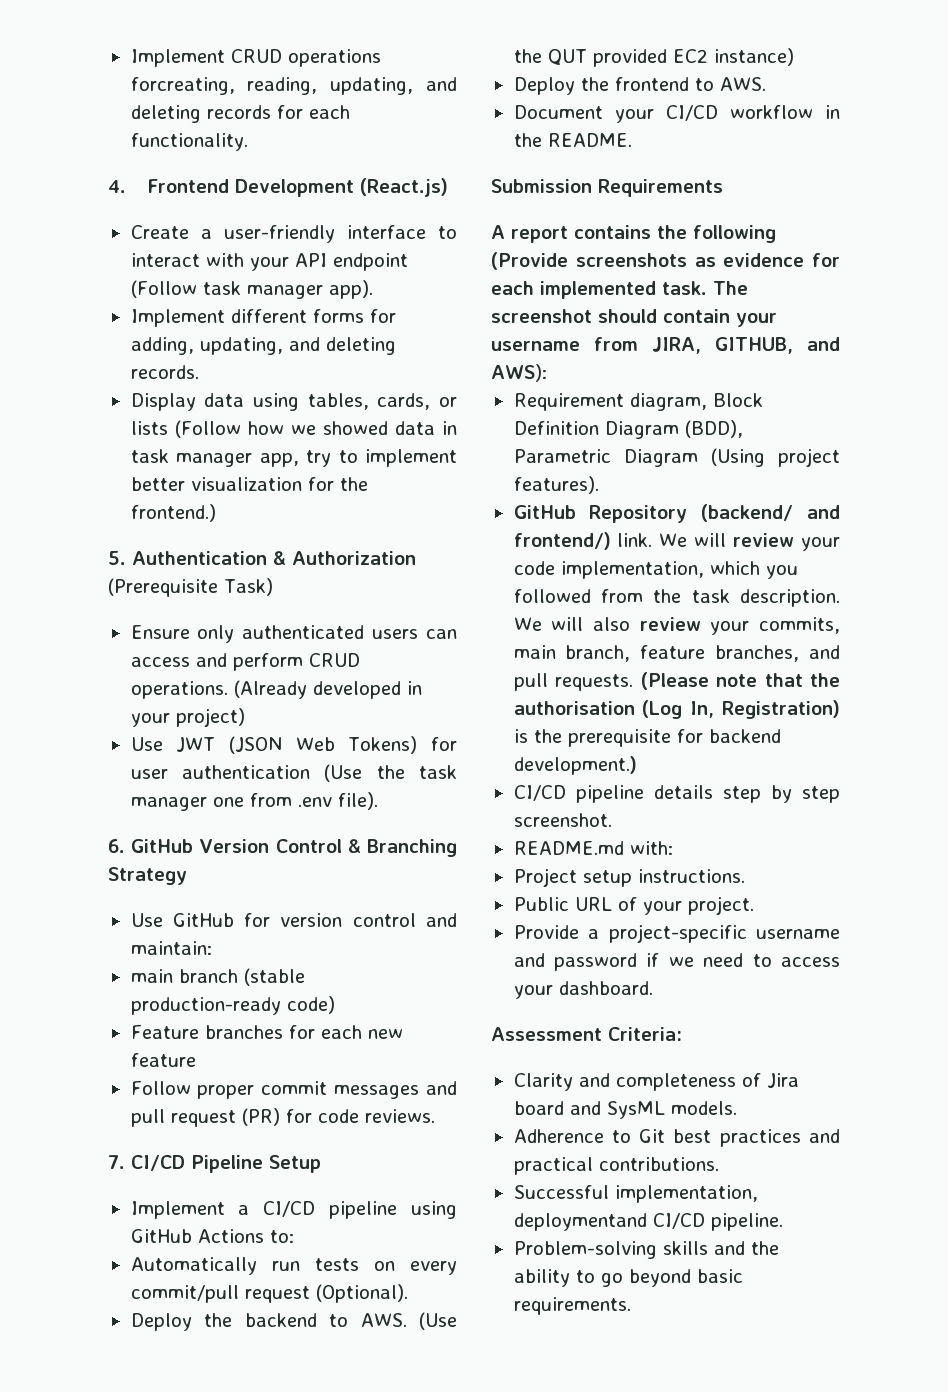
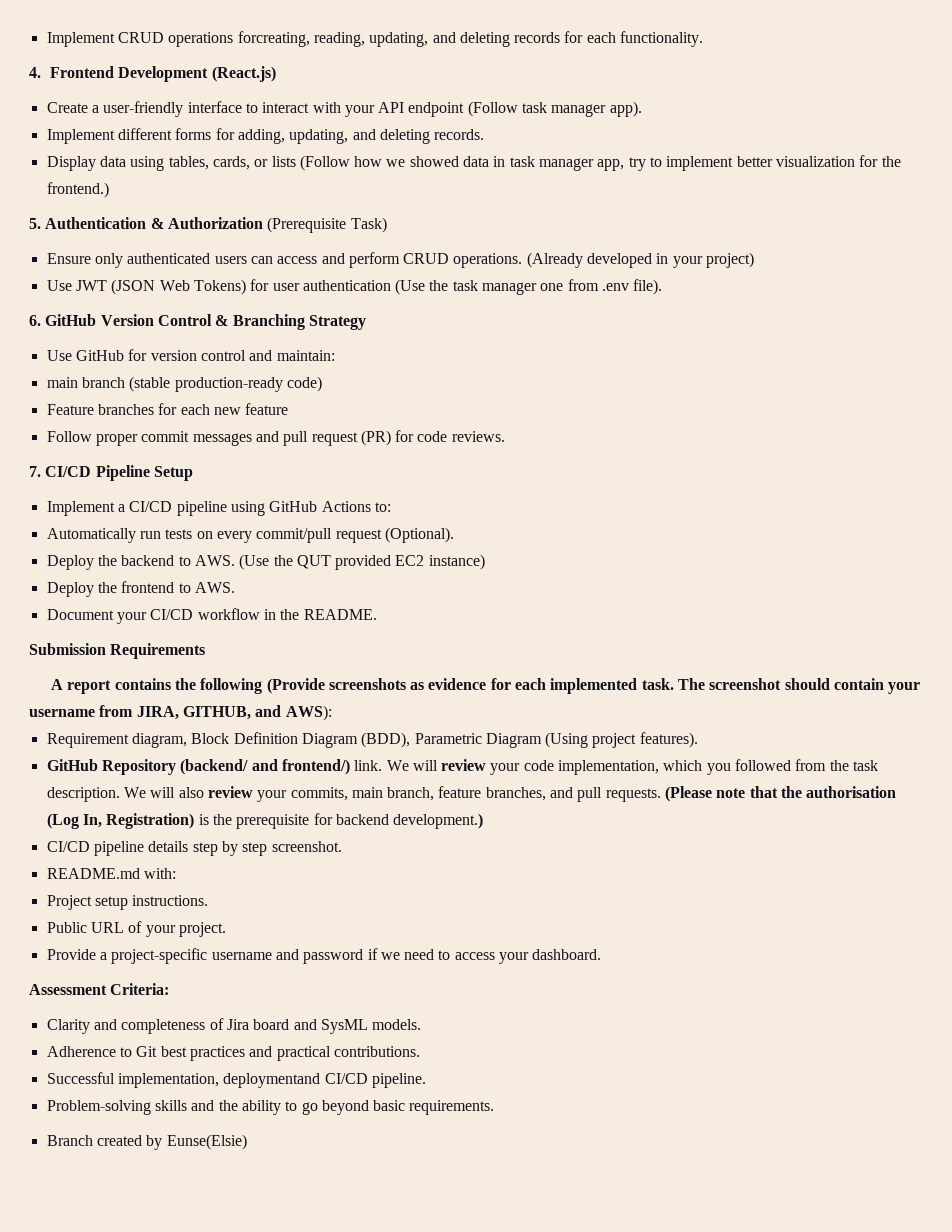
(631, 1306) none -> [46,1134,247,1150] // Branch created by Eunse(Elsie)

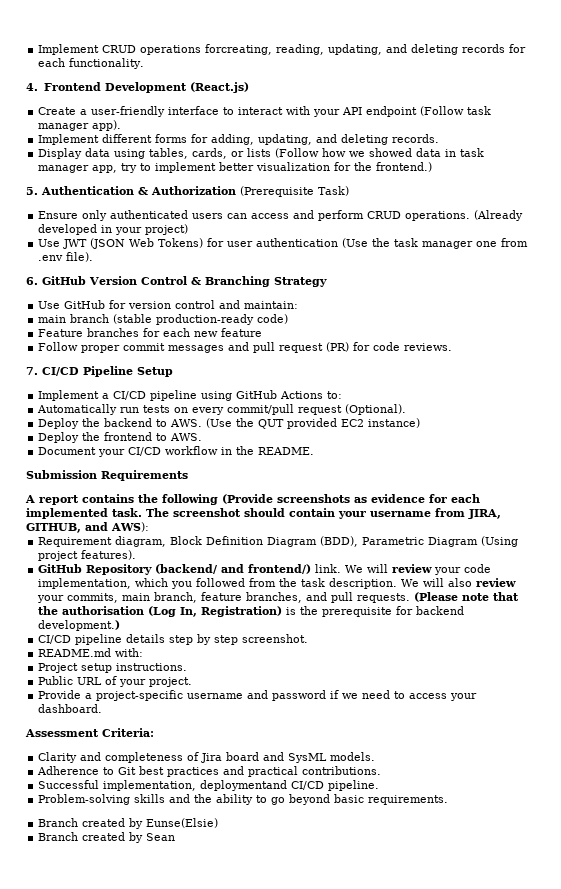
(247, 1142) none -> [38,832,176,843] // Branch created by Sean

